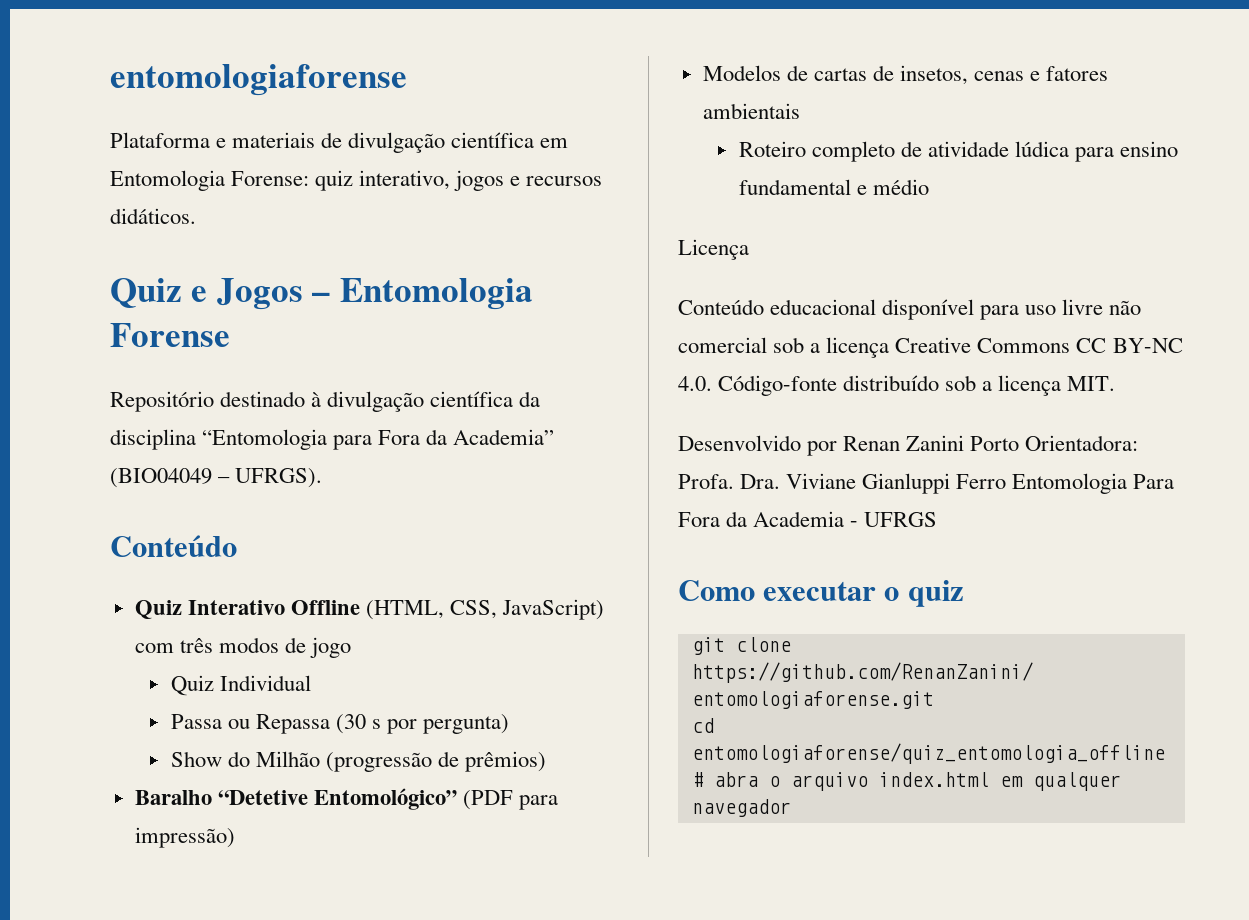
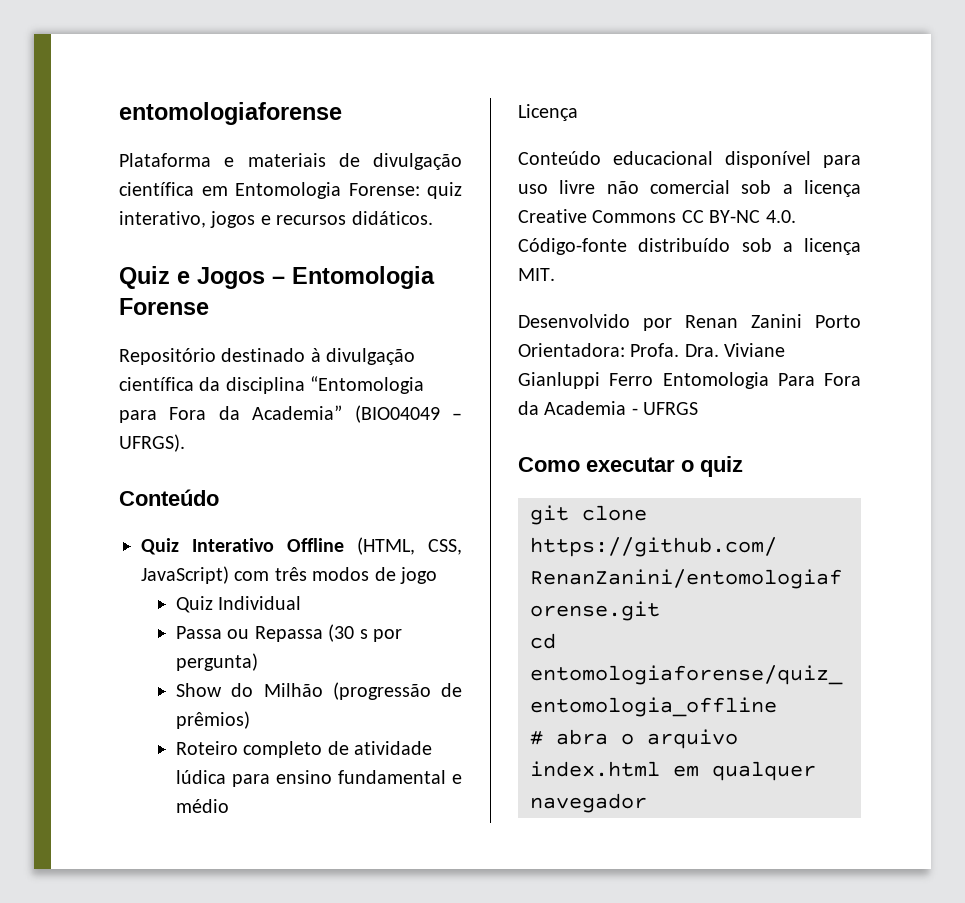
[134,788,559,810] [134,827,235,848] [702,65,1109,85] [702,103,800,119] // Baralho “Detetive Entomológico” (PDF para impressão) // Modelos de cartas de insetos, cenas e fatores ambientais -> (251, 720) none

